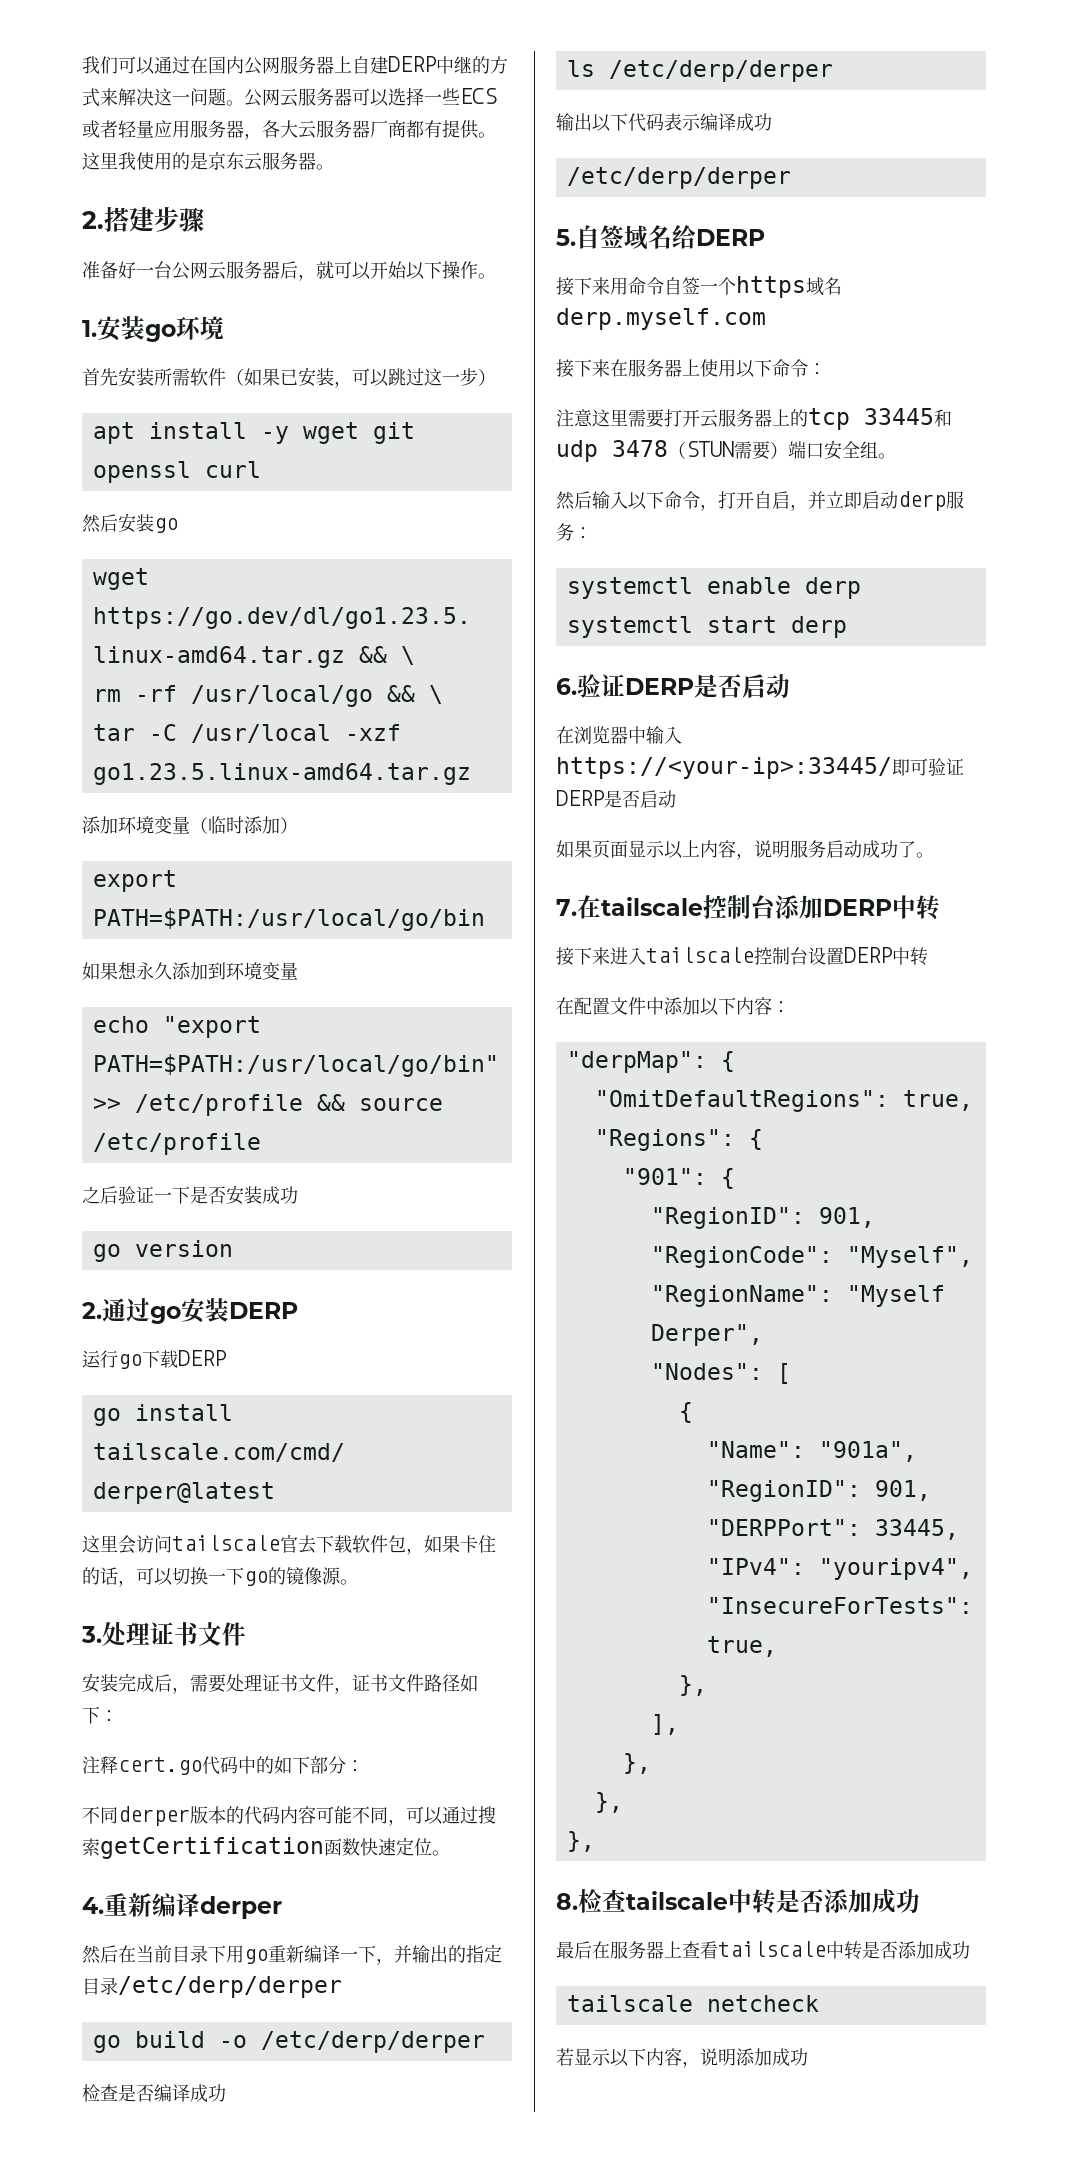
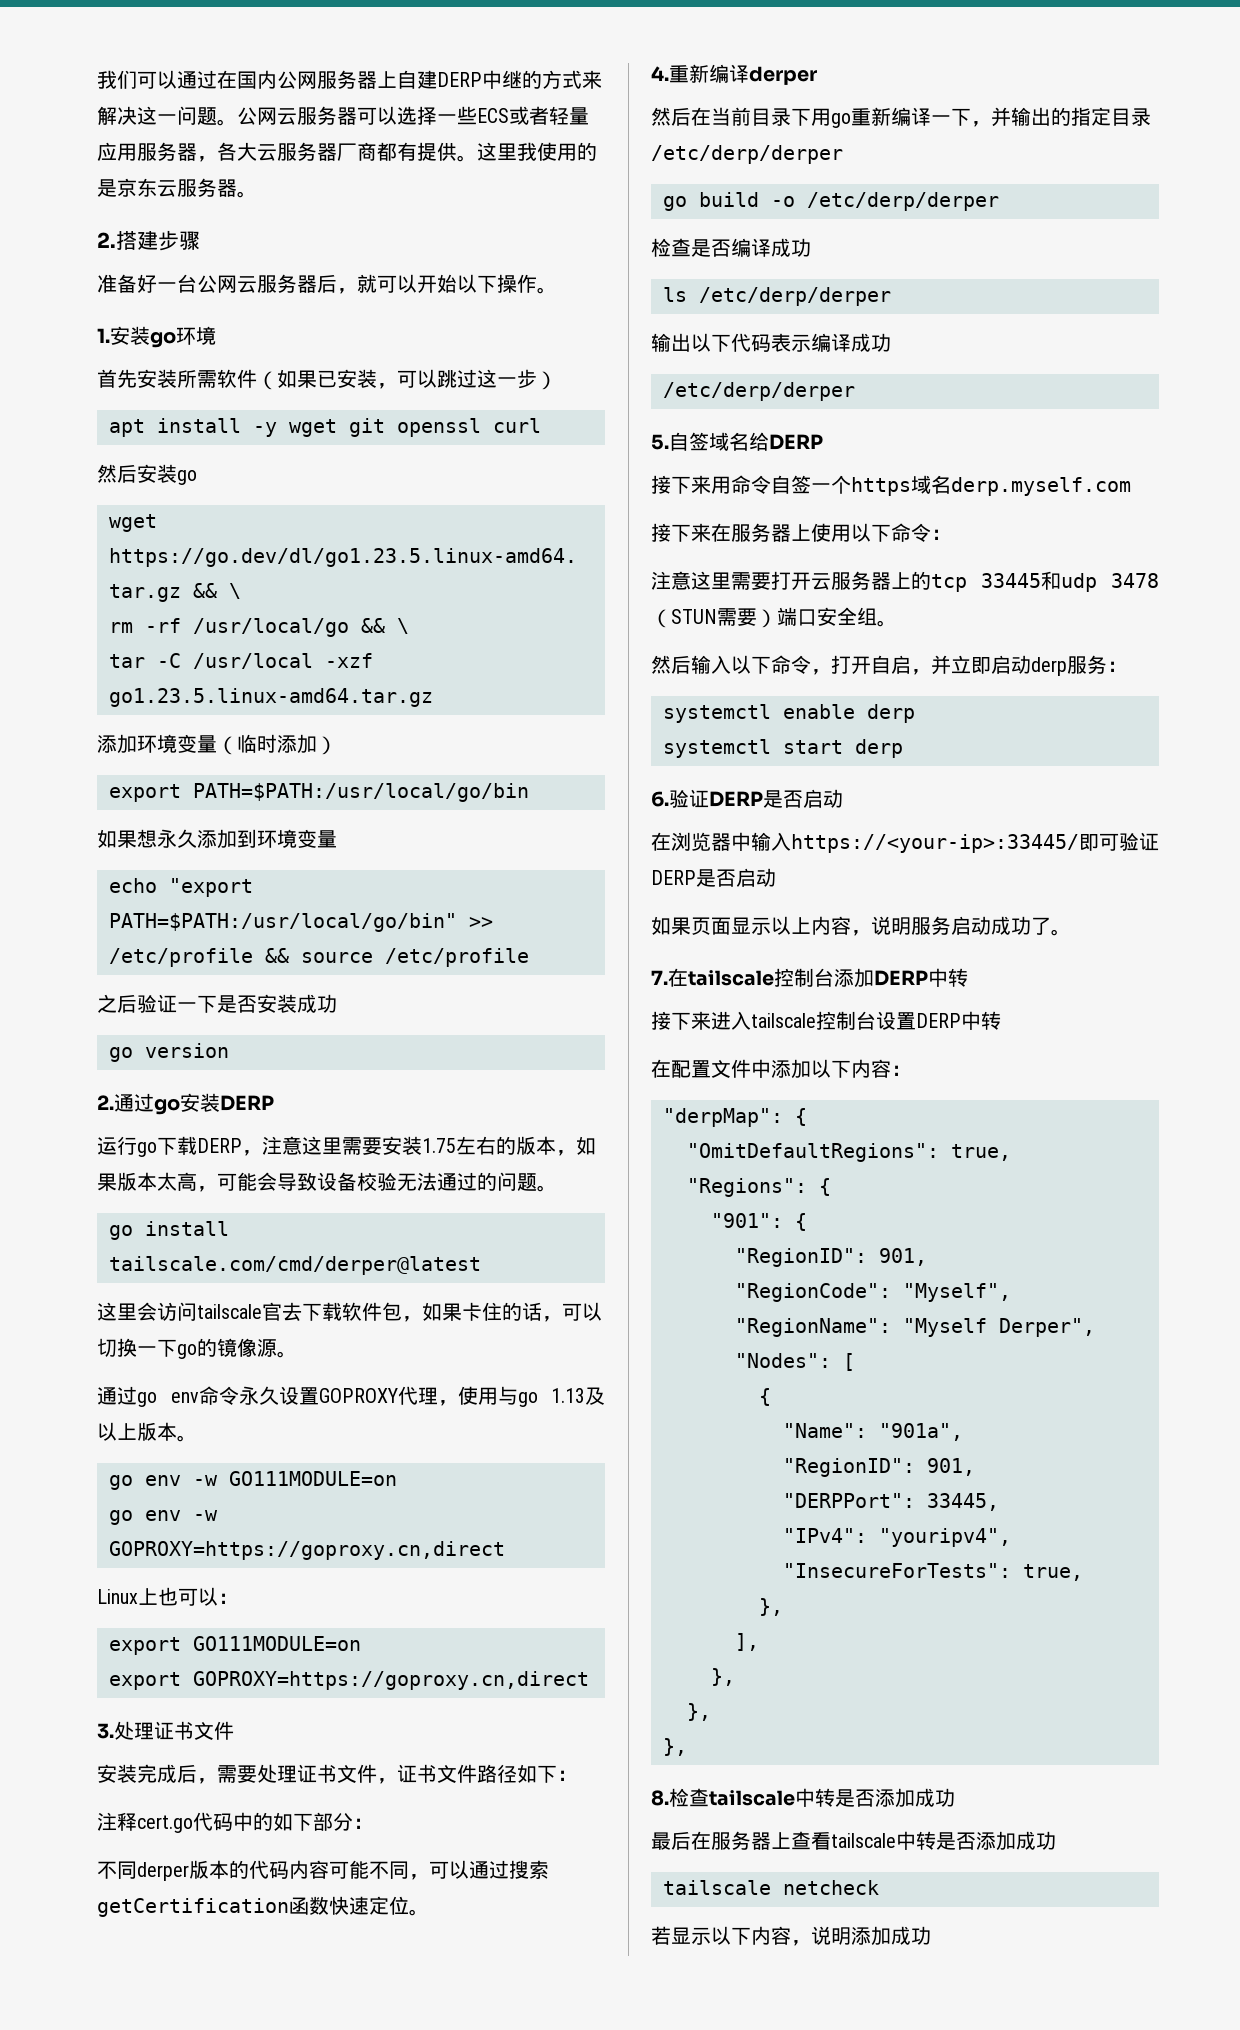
(226, 1358) none -> [242,1136,596,1156] [97,1172,557,1192] ，注意这里需要安装1.75左右的版本，如果版本太高，可能会导致设备校验无法通过的问题。
(358, 1582) none -> [97,1386,605,1407] [97,1422,197,1442] [109,1471,397,1490] [109,1510,218,1525] [109,1541,505,1560] [97,1587,238,1606] [109,1636,361,1655] [109,1671,589,1690] // 通过go env命令永久设置GOPROXY代理，使用与go 1.13及以上版本。 // go env -w GO111MODULE=on // go env -w GOPROXY=https://goproxy.cn,direct // Linux上也可以： // export GO111MODULE=on // export GOPROXY=https://goproxy.cn,direct

